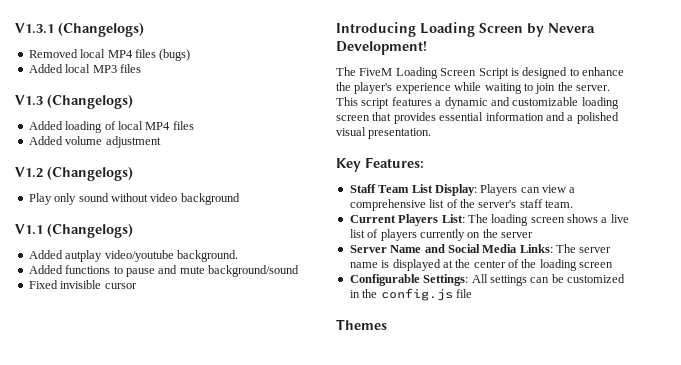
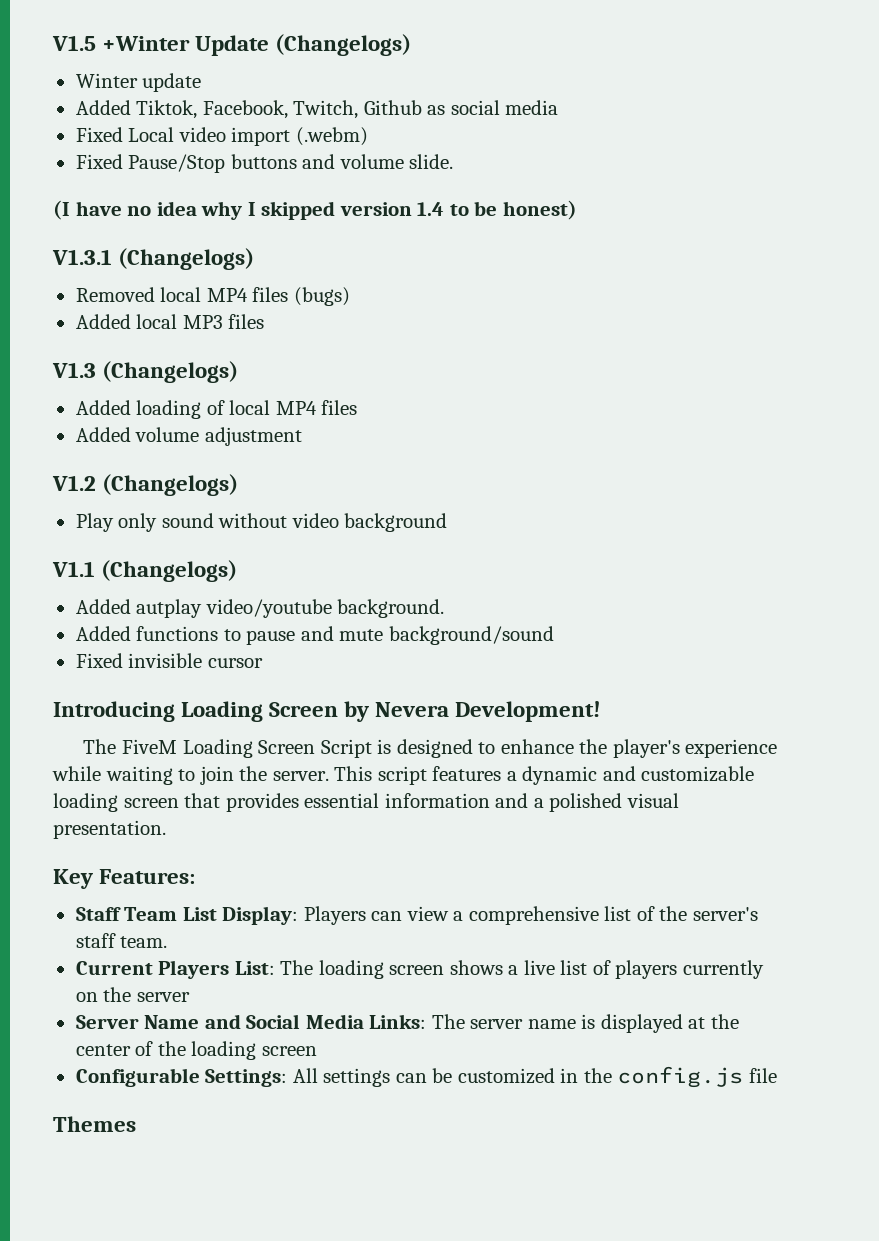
(15, 28) none -> [52,34,412,56] [75,73,202,92] [75,100,559,119] [75,127,368,146] [75,154,454,173] [53,200,577,220] V1.5 +Winter Update (Changelogs) // Winter update // Added Tiktok, Facebook, Twitch, Github as social media // Fixed Local video import (.webm) // Fixed Pause/Stop buttons and volume slide. // (I have no idea why I skipped version 1.4 to be honest) //

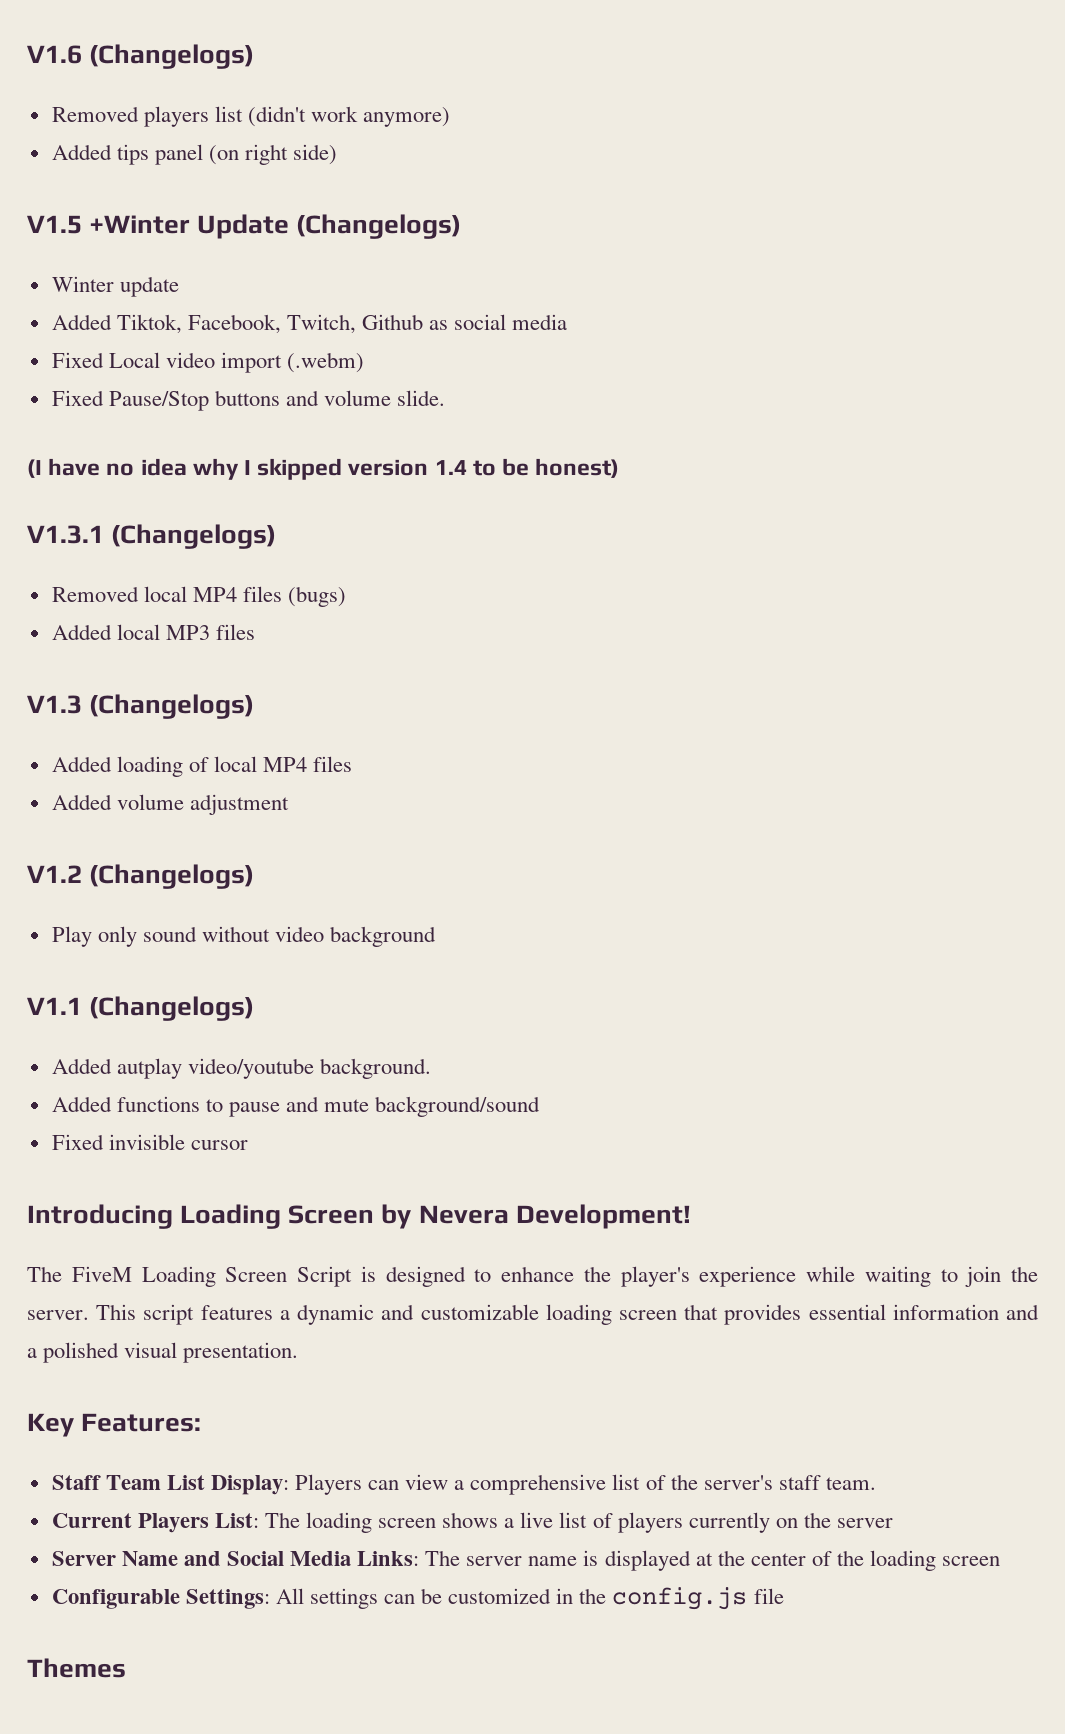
(52, 43) none -> [27,44,255,69] [51,106,451,127] [51,144,338,165] V1.6 (Changelogs) // Removed players list (didn't work anymore) // Added tips panel (on right side) //

